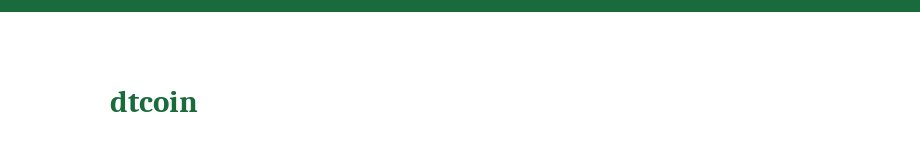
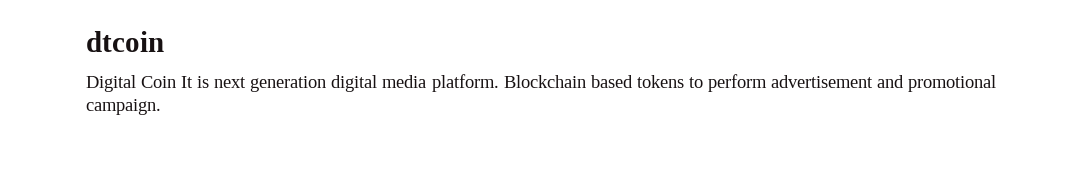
(198, 101) none -> [86,74,996,92] [86,99,161,115] // Digital Coin It is next generation digital media platform. Blockchain based tokens to perform advertisement and promotional campaign.

